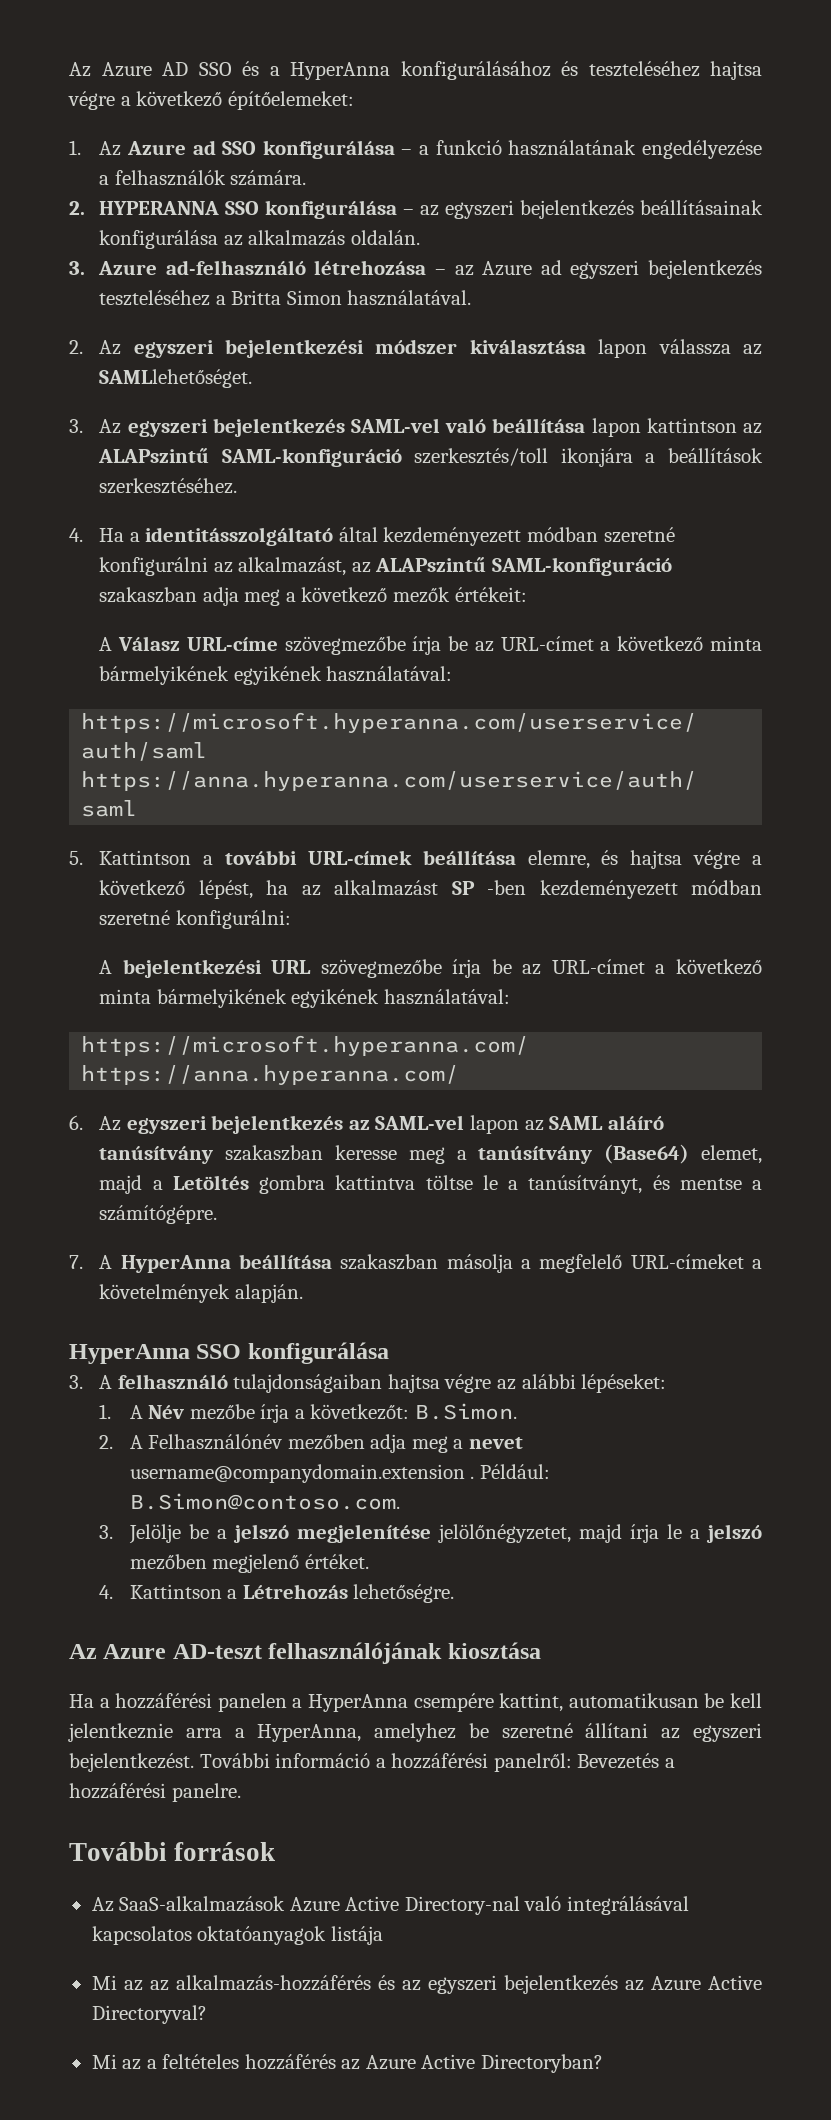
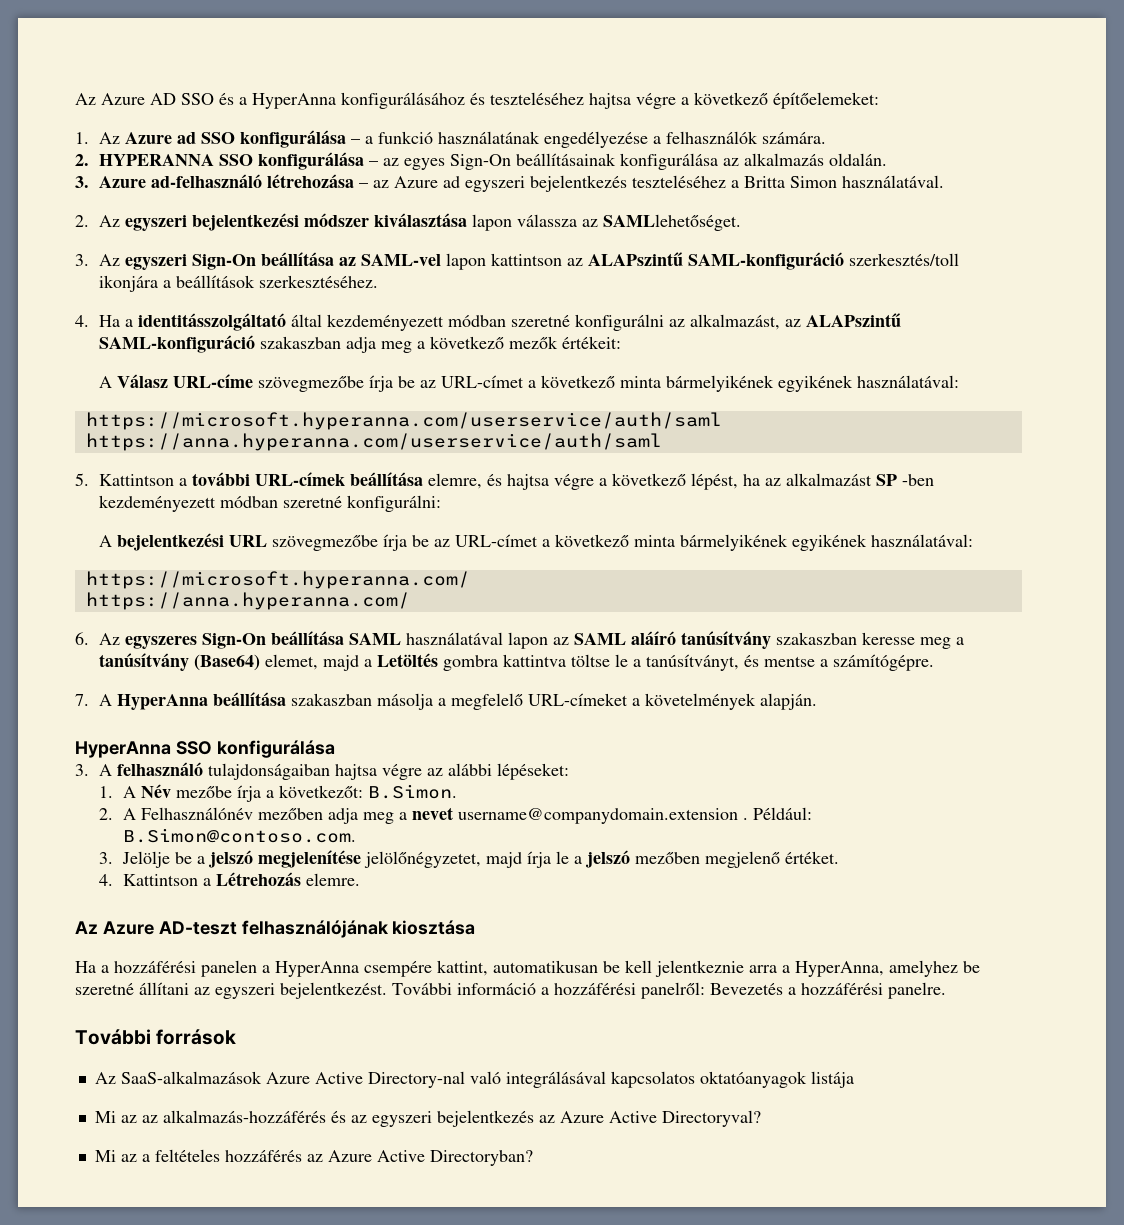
[445,200,635,219] egyszeri bejelentkezés -> [404,154,512,170] egyes Sign-On
[212,418,586,437] bejelentkezés SAML-vel való beállítása -> [192,252,442,270] Sign-On beállítása az SAML-vel
[126,1115,465,1134] egyszeri bejelentkezés az SAML-vel -> [125,631,504,649] egyszeres Sign-On beállítása SAML használatával
[353,1584,455,1603] lehetőségre. -> [306,873,361,886] elemre.

